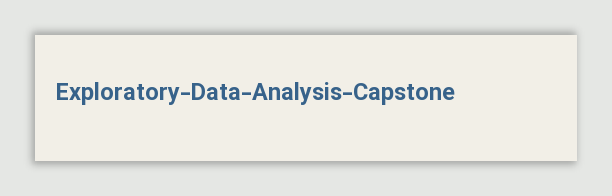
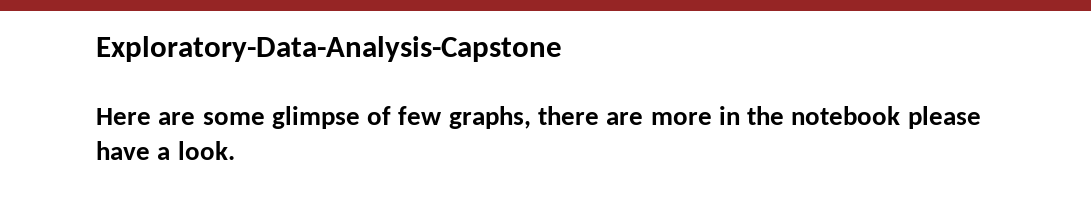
(455, 93) none -> [96,106,981,129] [96,141,235,160] // Here are some glimpse of few graphs, there are more in the notebook please have a look.

